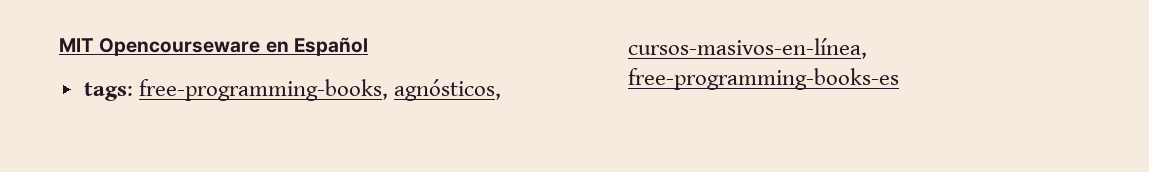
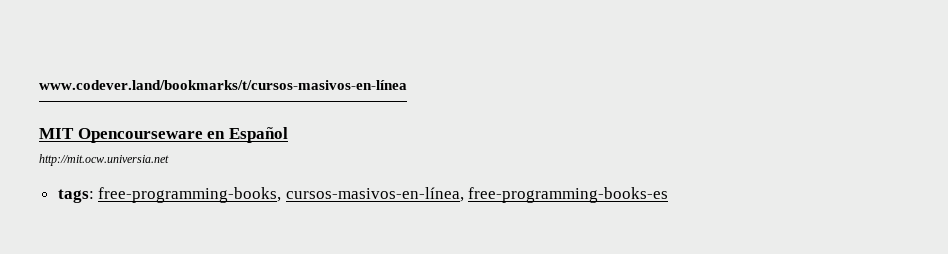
(59, 45) none -> [39,80,407,90] www.codever.land/bookmarks/t/cursos-masivos-en-línea //
(368, 46) none -> [39,154,169,166] // http://mit.ocw.universia.net
[393,79,501,101] agnósticos, -> (282, 195) none

